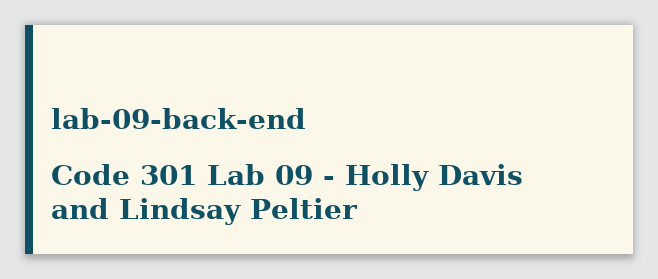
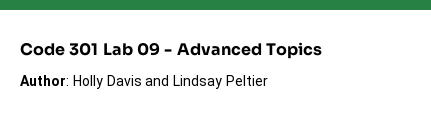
[51,108,306,129] lab-09-back-end // -> (20, 49) none
(335, 180) none -> [176,42,322,59] [20,75,69,86] Advanced Topics // Author:

